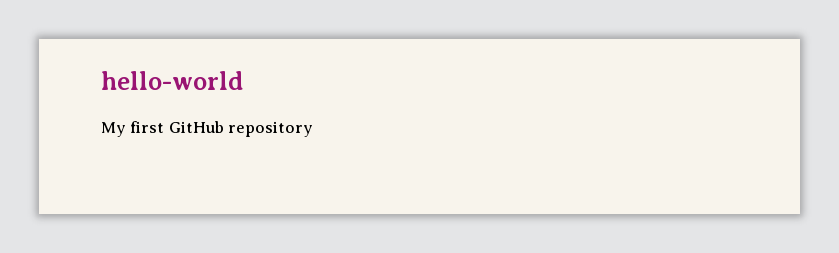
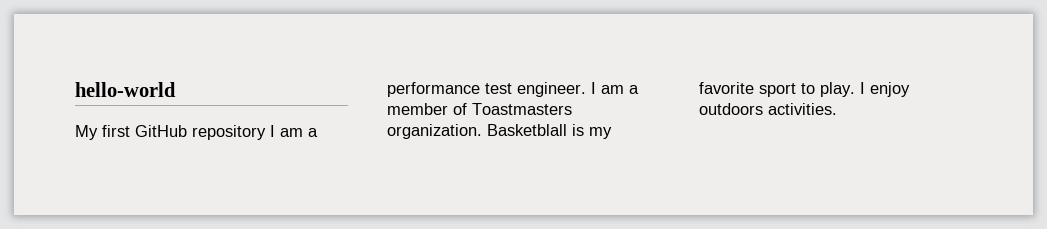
(314, 129) none -> [270,125,318,137] [387,82,639,97] [387,103,572,115] [387,124,612,139] [699,82,910,97] [699,103,837,115] I am a performance test engineer. I am a member of Toastmasters organization. Basketblall is my favorite sport to play. I enjoy outdoors activities.

